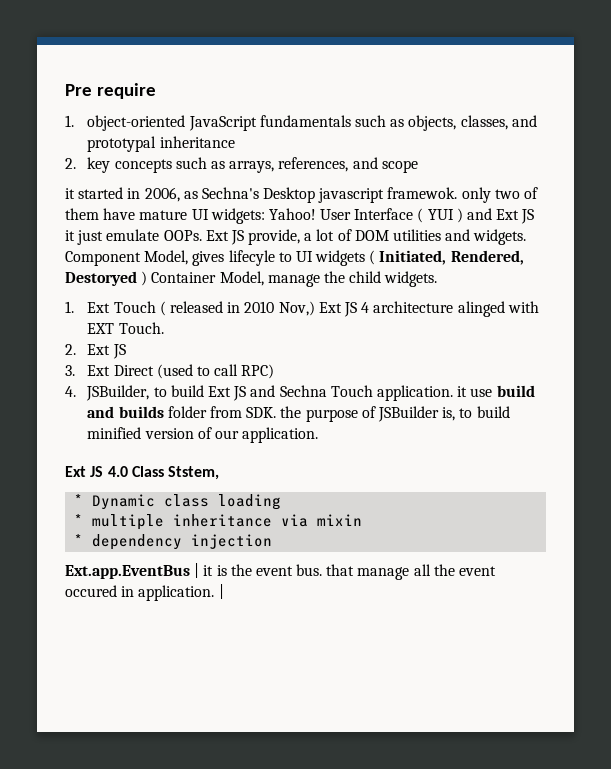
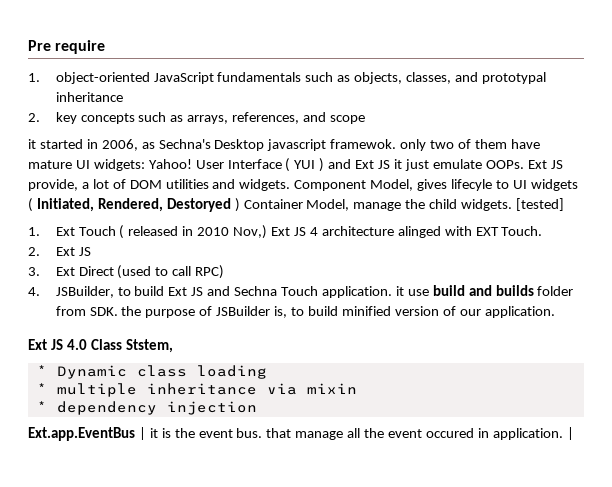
(438, 279) none -> [516,198,565,211] [tested]

